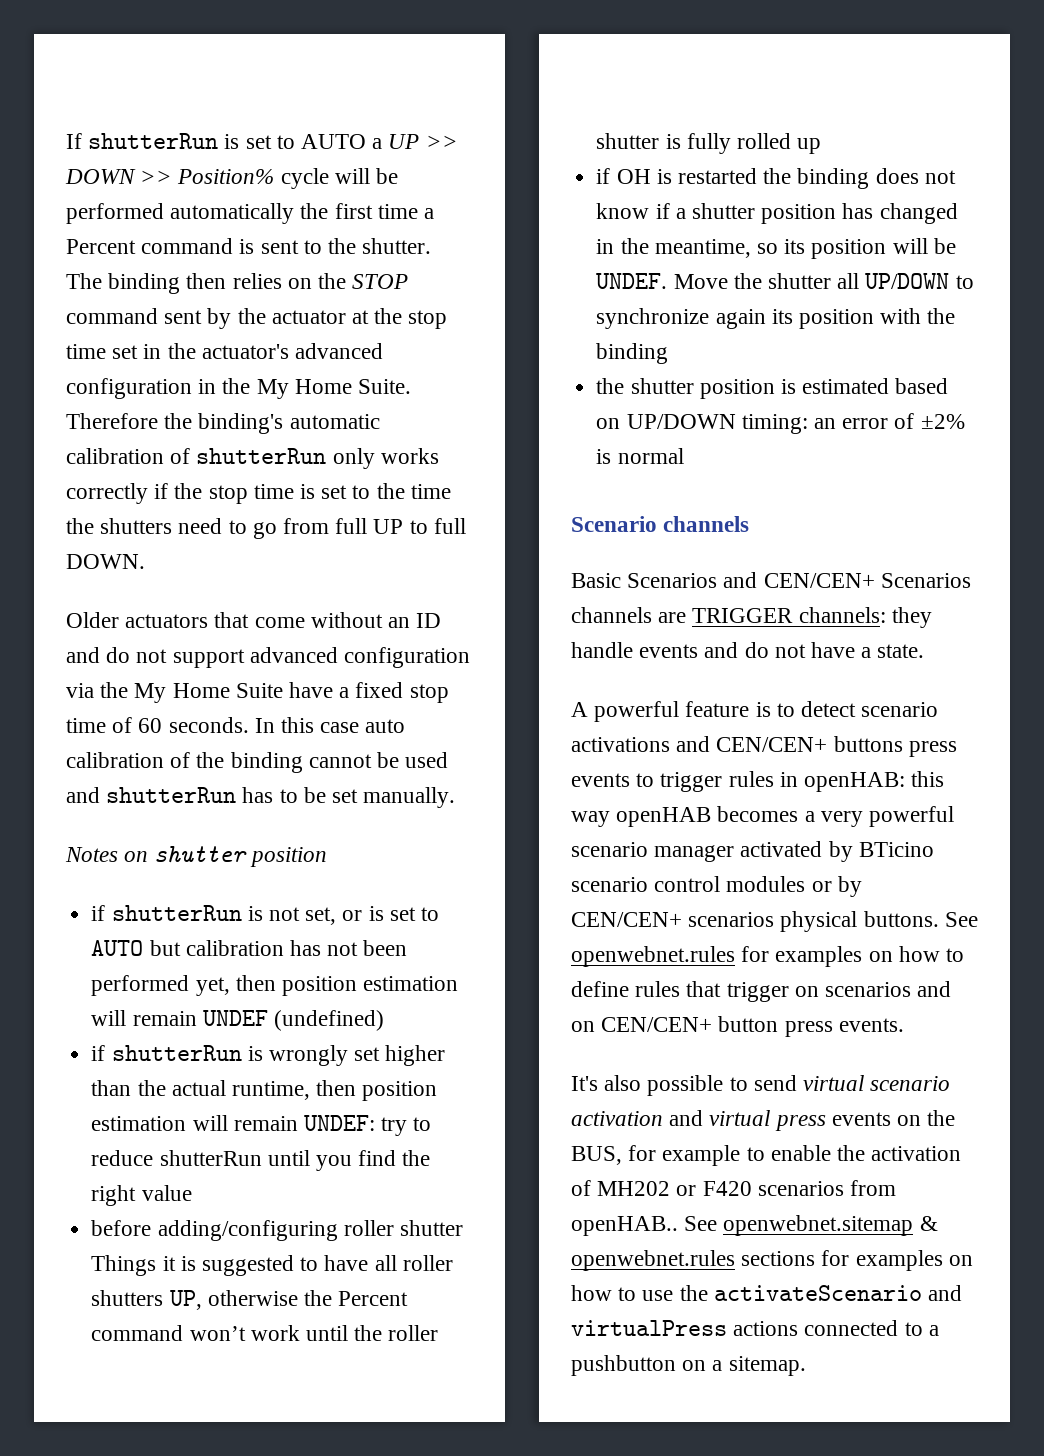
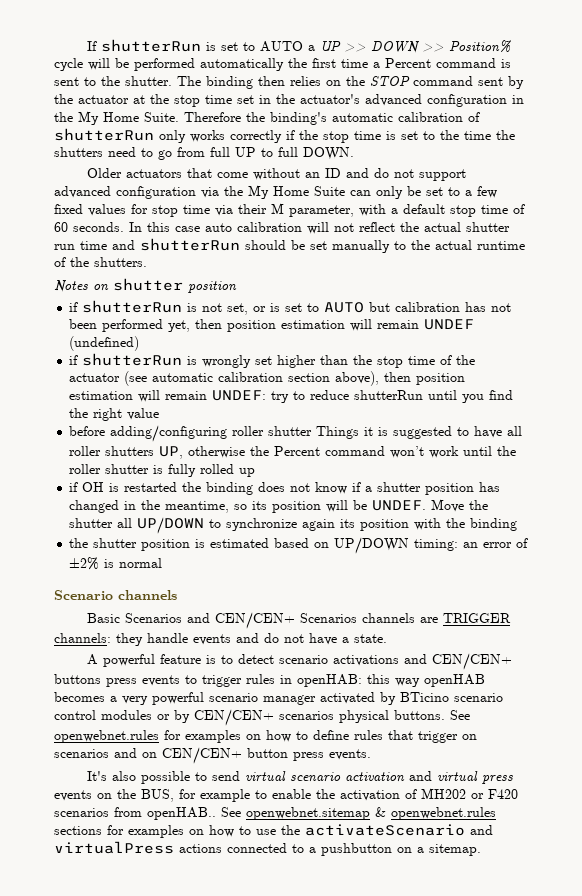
[289,682,404,698] have a fixed -> [350,186,497,199] [54,203,445,217] can only be set to a few fixed values for stop time via their M parameter, with a default
[170,752,449,773] [66,787,456,808] of the binding cannot be used and shutterRun has to be set manually. -> [307,222,510,234] [54,238,525,253] [54,257,147,267] will not reflect the actual shutter run time and shutterRun should be set manually to the actual runtime of the shutters.
[171,1080,310,1100] actual runtime, -> [377,355,476,368] [69,371,380,386] stop time of the actuator (see automatic calibration section above),

